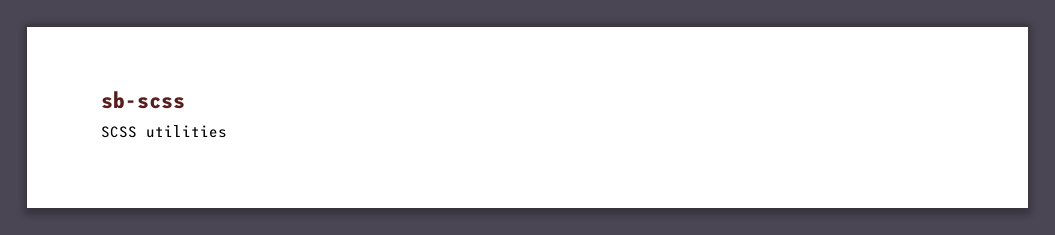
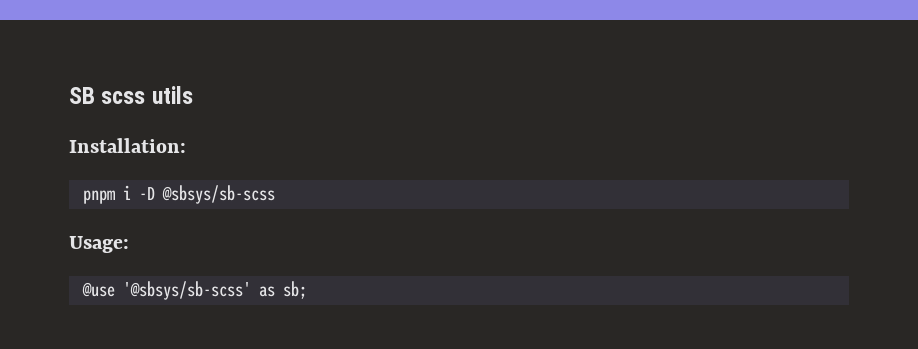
[101,91,185,109] [101,125,227,138] sb-scss // SCSS utilities -> [69,86,193,104] [69,138,186,153] [82,185,275,204] [69,236,129,253] [81,281,307,300] SB scss utils // Installation: // pnpm i -D @sbsys/sb-scss // Usage: // @use '@sbsys/sb-scss' as sb;

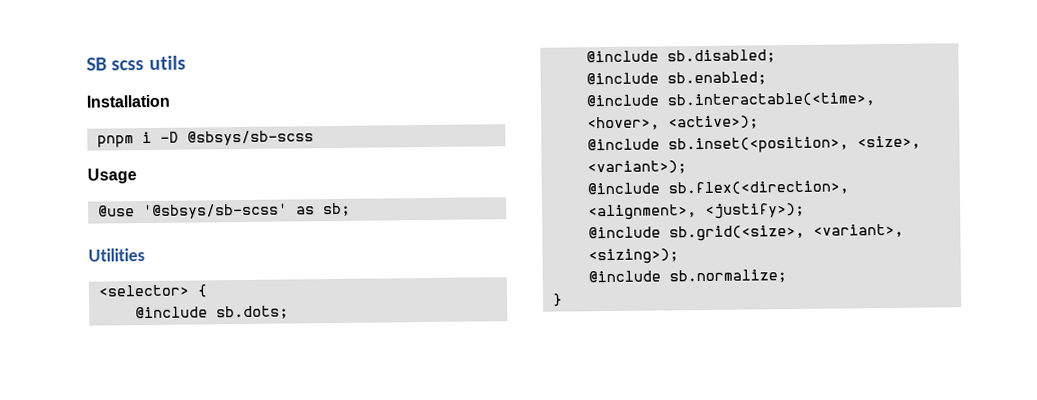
[69,138,186,153] Installation: -> [86,94,170,108] Installation
[69,236,129,253] Usage: -> [87,168,137,184] Usage
(307, 290) none -> [88,248,145,262] [97,284,208,298] [134,305,289,320] [585,49,776,64] [585,71,767,86] [585,92,875,108] [586,115,759,131] [586,135,921,154] [586,160,687,175] [586,180,849,196] [587,202,805,221] [587,223,904,242] [587,248,679,265] [587,269,787,284] [552,293,563,307] // Utilities // <selector> { // @include sb.dots; // @include sb.disabled; // @include sb.enabled; // @include sb.interactable(<time>, <hover>, <active>); // @include sb.inset(<position>, <size>, <variant>); // @include sb.flex(<direction>, <alignment>, <justify>); // @include sb.grid(<size>, <variant>, <sizing>); // @include sb.normalize; // }

